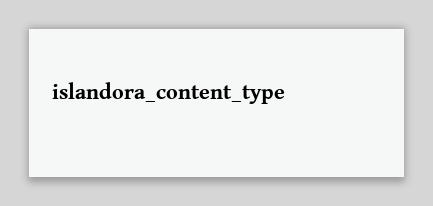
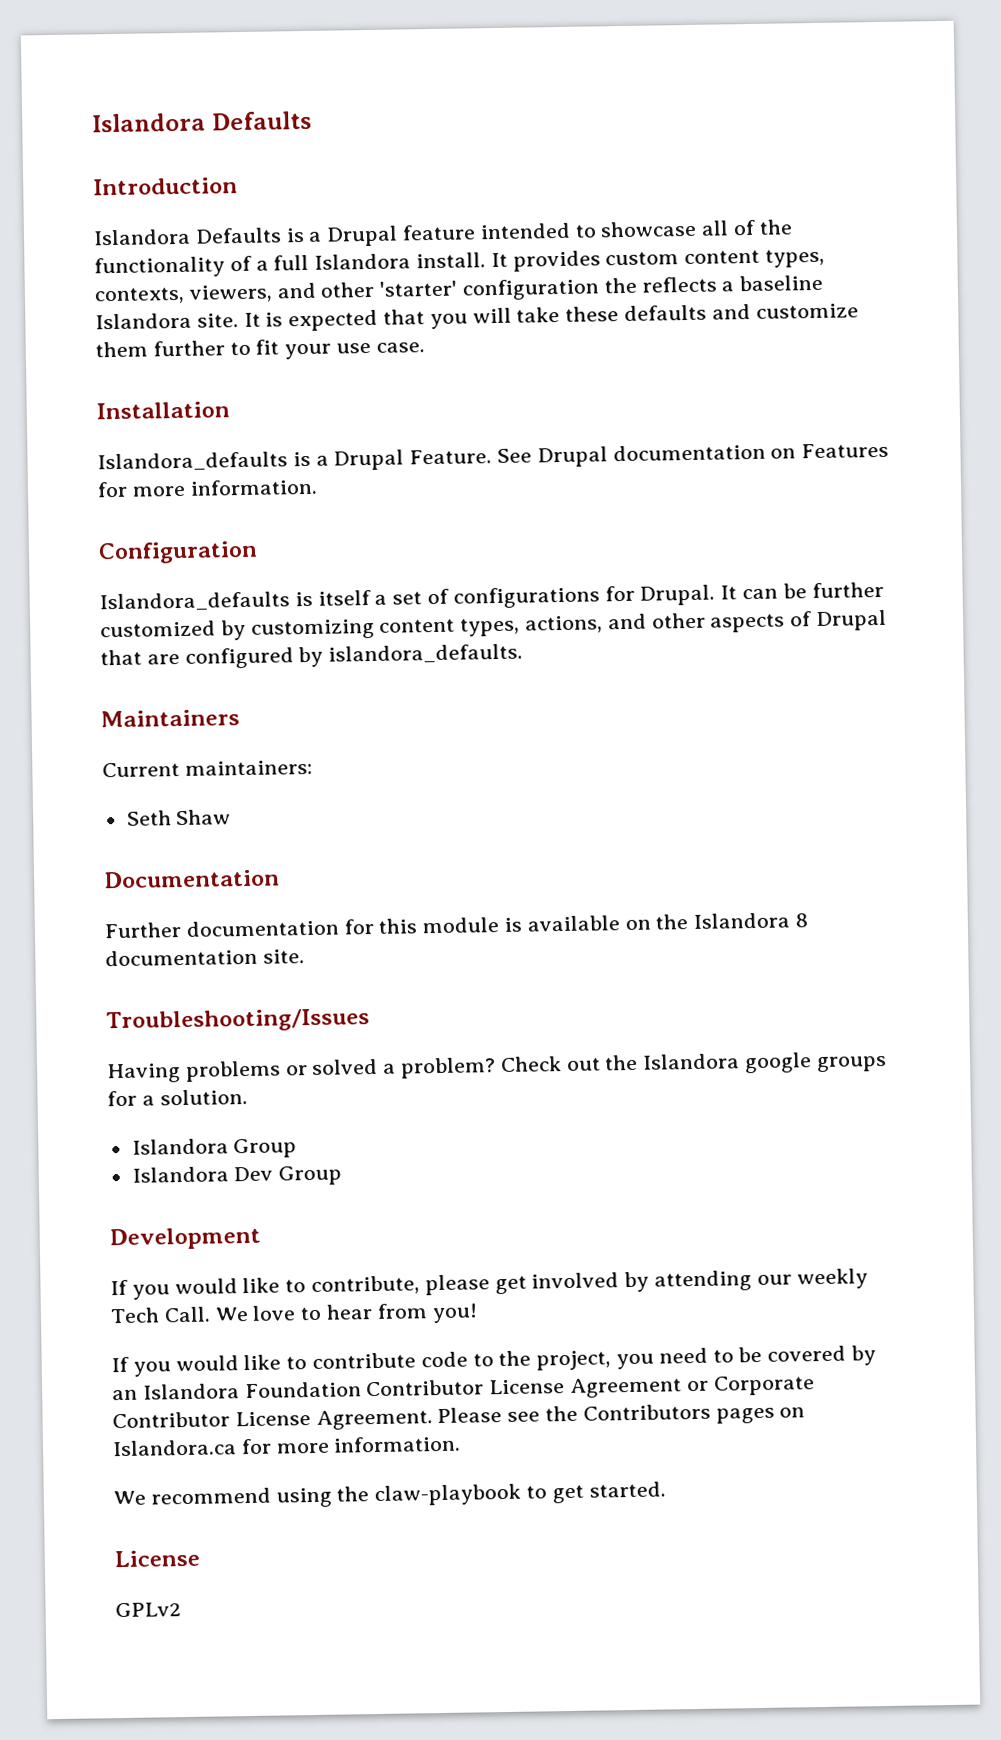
[52,82,285,104] islandora_content_type -> [92,110,312,133] [93,177,238,196] [93,219,793,247] [94,248,826,279] [94,274,824,305] [95,303,859,332] [95,339,425,360] [96,401,230,420] [97,442,890,473] [97,478,318,498] [98,540,258,565] [99,581,884,613] [100,609,888,641] [100,643,524,669] [101,709,240,728] [102,759,313,778] [126,809,232,826] [103,869,280,889] [104,912,809,939] [105,948,305,967] [106,1008,370,1034] [107,1052,887,1084] [107,1089,248,1107] [131,1138,298,1159] [131,1165,343,1186] [109,1226,261,1251] [110,1268,868,1300] [110,1303,478,1324] [111,1345,877,1377] [112,1375,815,1401] [112,1403,806,1430] [112,1435,462,1457] [113,1481,666,1508] [114,1549,200,1568] [115,1602,181,1618] Islandora Defaults // Introduction // Islandora Defaults is a Drupal feature intended to showcase all of the functionality of a full Islandora install. It provides custom content types, contexts, viewers, and other 'starter' configuration the reflects a baseline Islandora site. It is expected that you will take these defaults and customize them further to fit your use case. // Installation // Islandora_defaults is a Drupal Feature. See Drupal documentation on Features for more information. // Configuration // Islandora_defaults is itself a set of configurations for Drupal. It can be further customized by customizing content types, actions, and other aspects of Drupal that are configured by islandora_defaults. // Maintainers // Current maintainers: // Seth Shaw // Documentation // Further documentation for this module is available on the Islandora 8 documentation site. // Troubleshooting/Issues // Having problems or solved a problem? Check out the Islandora google groups for a solution. // Islandora Group // Islandora Dev Group // Development // If you would like to contribute, please get involved by attending our weekly Tech Call. We love to hear from you! // If you would like to contribute code to the project, you need to be covered by an Islandora Foundation Contributor License Agreement or Corporate Contributor License Agreement. Please see the Contributors pages on Islandora.ca for more information. // We recommend using the claw-playbook to get started. // License // GPLv2

